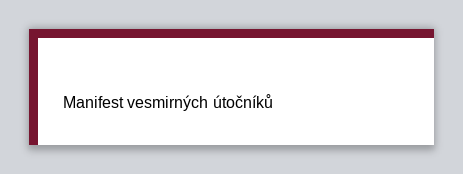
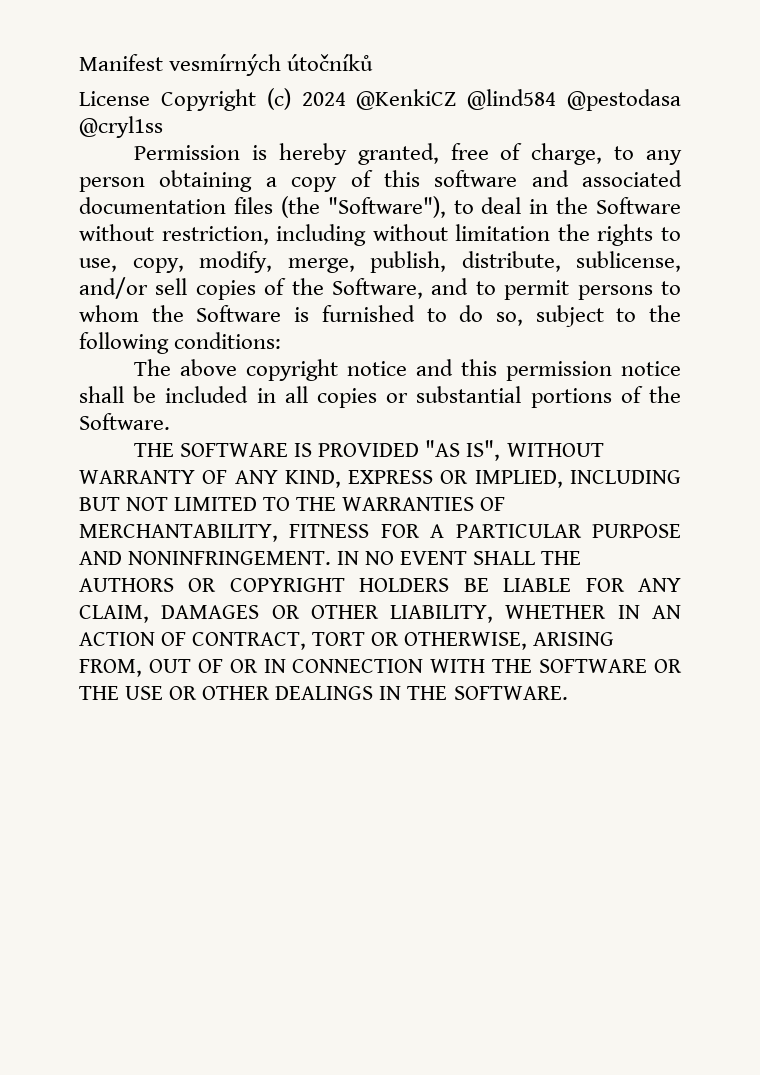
[127,95,209,111] vesmirných -> [169,54,282,76] vesmírných
(273, 101) none -> [79,88,681,111] [79,116,163,138] [134,143,682,165] [79,170,682,192] [79,196,681,218] [79,224,681,246] [79,251,681,273] [79,277,681,300] [79,305,681,327] [79,332,282,354] [134,359,681,381] [79,386,681,408] [79,413,170,430] [134,440,604,461] [79,470,681,488] [79,497,506,511] [79,524,681,542] [79,551,582,565] [79,578,682,592] [79,605,681,623] [79,632,615,650] [79,659,683,677] [79,686,568,700] // License Copyright (c) 2024 @KenkiCZ @lind584 @pestodasa @cryl1ss // Permission is hereby granted, free of charge, to any person obtaining a copy of this software and associated documentation files (the "Software"), to deal in the Software without restriction, including without limitation the rights to use, copy, modify, merge, publish, distribute, sublicense, and/or sell copies of the Software, and to permit persons to whom the Software is furnished to do so, subject to the following conditions: // The above copyright notice and this permission notice shall be included in all copies or substantial portions of the Software. // THE SOFTWARE IS PROVIDED "AS IS", WITHOUT WARRANTY OF ANY KIND, EXPRESS OR IMPLIED, INCLUDING BUT NOT LIMITED TO THE WARRANTIES OF MERCHANTABILITY, FITNESS FOR A PARTICULAR PURPOSE AND NONINFRINGEMENT. IN NO EVENT SHALL THE AUTHORS OR COPYRIGHT HOLDERS BE LIABLE FOR ANY CLAIM, DAMAGES OR OTHER LIABILITY, WHETHER IN AN ACTION OF CONTRACT, TORT OR OTHERWISE, ARISING FROM, OUT OF OR IN CONNECTION WITH THE SOFTWARE OR THE USE OR OTHER DEALINGS IN THE SOFTWARE.

